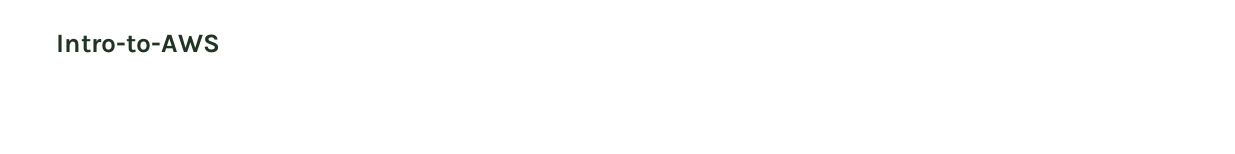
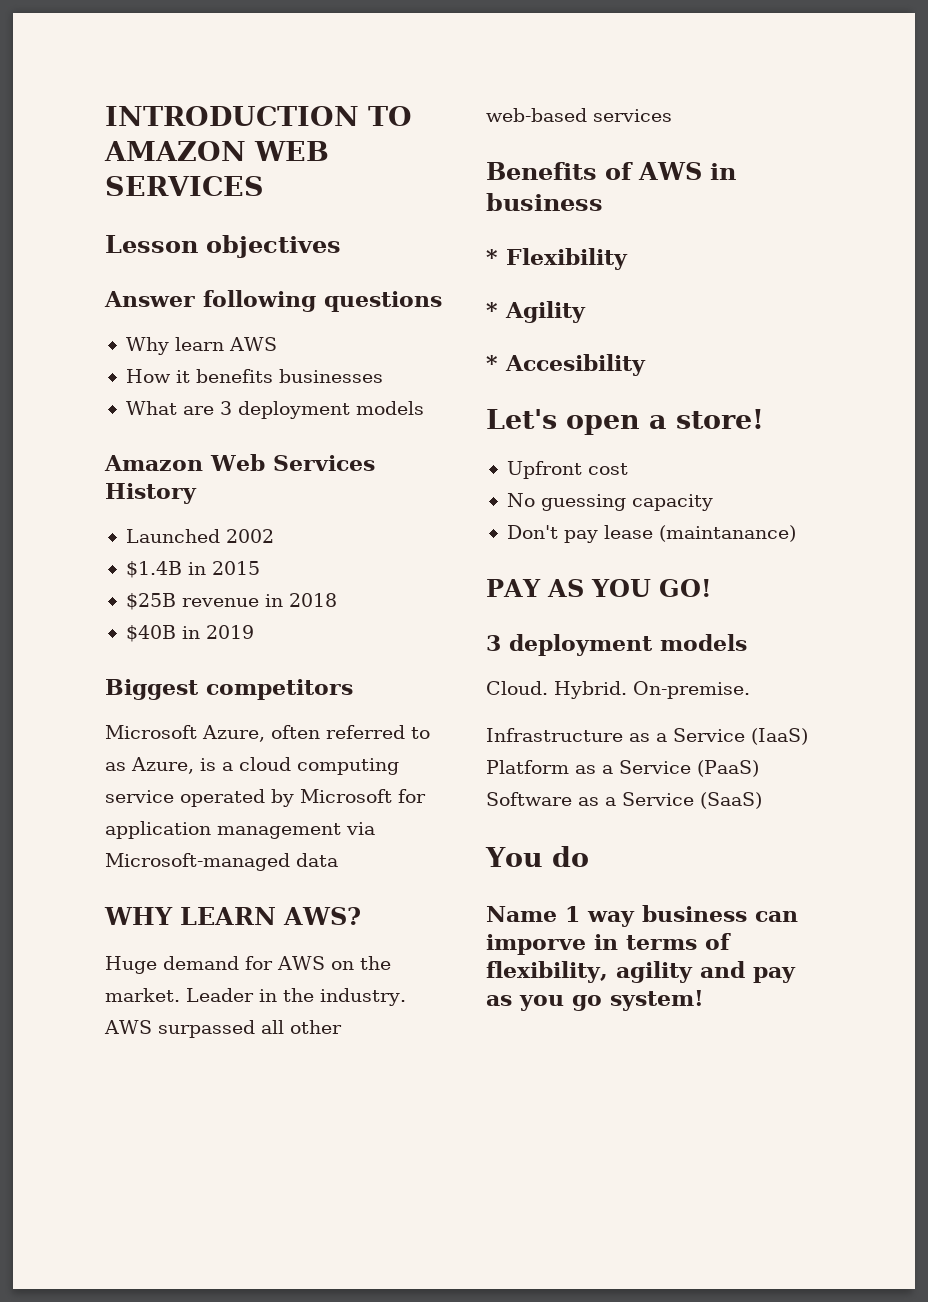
[56,34,220,53] Intro-to-AWS -> [105,106,412,126] [104,141,329,161] [105,176,264,196] [105,235,341,258] [104,290,442,312] [125,337,277,355] [125,369,383,383] [125,401,424,419] [104,454,375,471] [105,483,197,504] [125,529,274,543] [125,561,260,578] [125,593,337,610] [125,625,254,642] [105,679,353,700] [105,725,430,742] [105,757,399,775] [105,789,426,807] [105,821,375,839] [105,853,338,871] [104,907,361,925] [105,956,391,974] [105,988,406,1006] [104,1020,342,1038] [486,108,672,122] [486,162,736,180] [486,193,603,211] [486,248,628,270] [486,301,586,323] [486,354,646,376] [486,409,764,435] [506,461,628,479] [506,493,713,511] [506,525,796,543] [486,579,712,597] [486,634,747,656] [486,681,750,699] [486,728,808,745] [486,760,759,777] [486,792,762,809] [485,846,589,867] [486,905,798,927] [486,933,731,955] [486,961,796,983] [486,990,704,1011] INTRODUCTION TO AMAZON WEB SERVICES // Lesson objectives // Answer following questions // Why learn AWS // How it benefits businesses // What are 3 deployment models // Amazon Web Services History // Launched 2002 // $1.4B in 2015 // $25B revenue in 2018 // $40B in 2019 // Biggest competitors // Microsoft Azure, often referred to as Azure, is a cloud computing service operated by Microsoft for application management via Microsoft-managed data // WHY LEARN AWS? // Huge demand for AWS on the market. Leader in the industry. AWS surpassed all other web-based services // Benefits of AWS in business // * Flexibility // * Agility // * Accesibility // Let's open a store! // Upfront cost // No guessing capacity // Don't pay lease (maintanance) // PAY AS YOU GO! // 3 deployment models // Cloud. Hybrid. On-premise. // Infrastructure as a Service (IaaS) Platform as a Service (PaaS) Software as a Service (SaaS) // You do // Name 1 way business can imporve in terms of flexibility, agility and pay as you go system!

